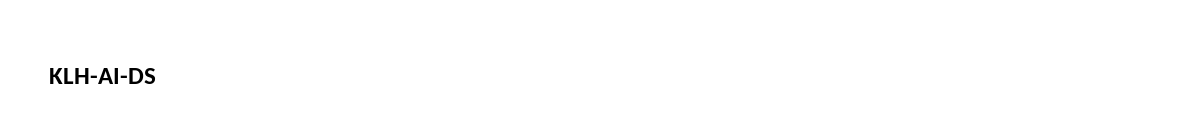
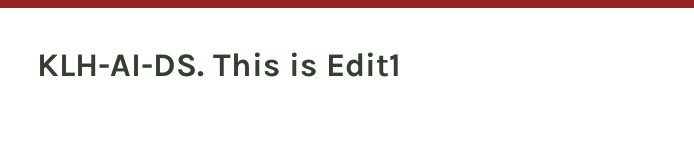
[49,68,156,84] KLH-AI-DS -> [37,52,401,77] KLH-AI-DS. This is Edit1

